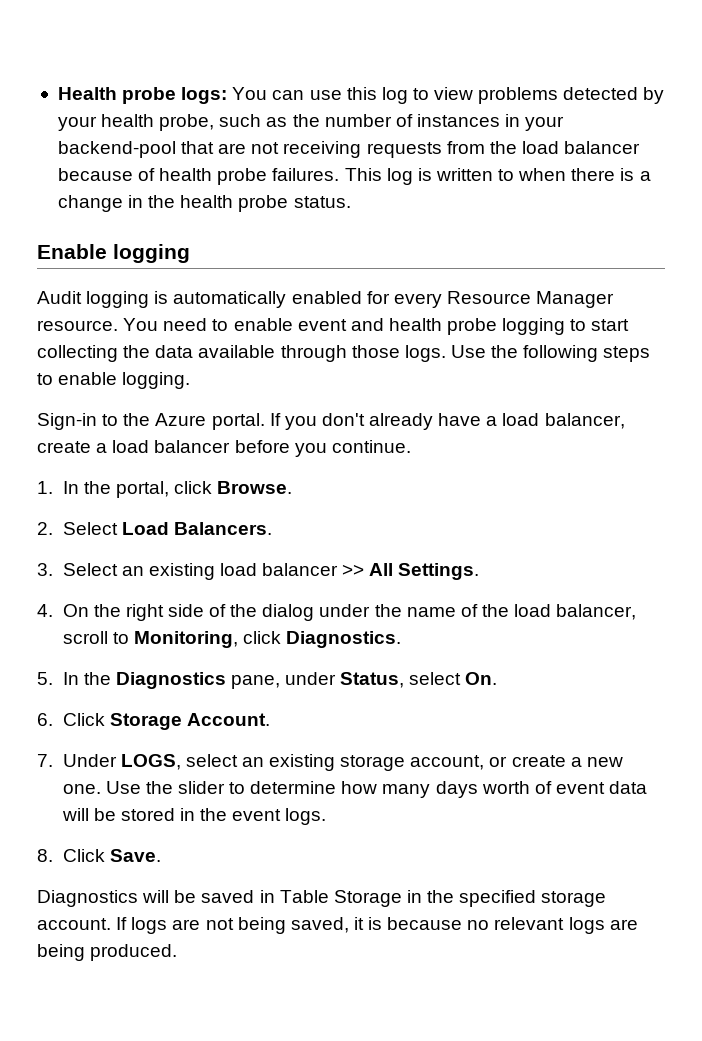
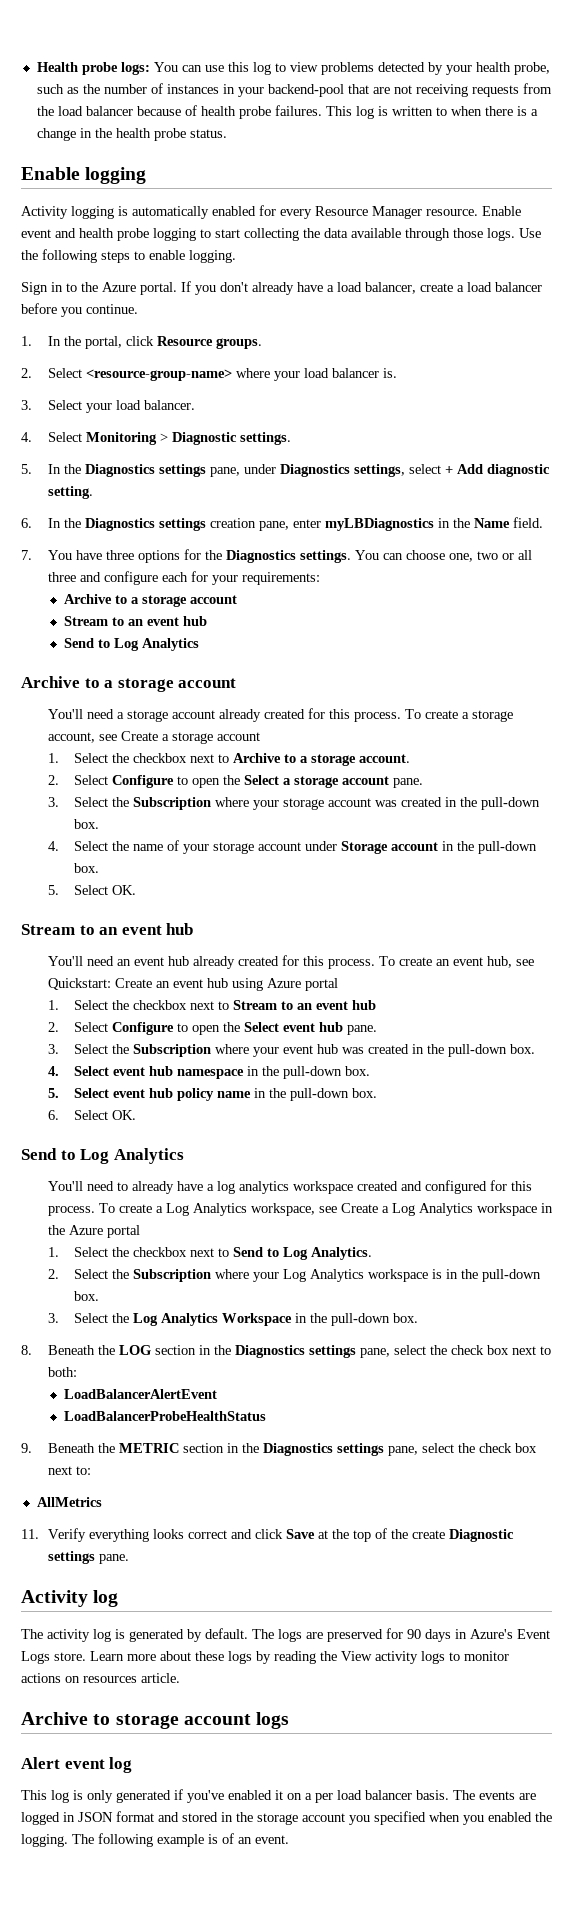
[37,291,82,304] Audit -> [21,206,68,219] Activity
[123,318,293,331] You need to enable -> [482,206,521,216] Enable
[37,413,97,430] Sign-in -> [21,282,63,295] Sign in
[217,481,293,494] [37,522,272,535] [37,563,480,580] [37,604,637,621] [62,631,402,648] Browse. // 2. Select Load Balancers. // 3. Select an existing load balancer >> All Settings. // 4. On the right side of the dialog under the name of the load balancer, scroll to Monitoring, click Diagnostics. -> [156,336,262,349] [21,368,397,381] [21,400,195,413] [21,432,291,445] Resource groups. // 2. Select <resource-group-name> where your load balancer is. // 3. Select your load balancer. // 4. Select Monitoring > Diagnostic settings.
(226, 680) none -> [158,464,206,477] settings
[340,672,498,688] [37,713,270,730] [37,754,623,771] [62,781,648,798] [61,808,327,825] [37,849,161,862] [37,890,607,907] [37,917,638,934] [37,944,178,961] Status, select On. // 6. Click Storage Account. // 7. Under LOGS, select an existing storage account, or create a new one. Use the slider to determine how many days worth of event data will be stored in the event logs. // 8. Click Save. // Diagnostics will be saved in Table Storage in the specified storage account. If logs are not being saved, it is because no relevant logs are being produced. -> [279,464,550,477] [47,486,93,499] [21,517,543,531] [21,549,532,563] [47,571,320,585] [63,594,237,607] [63,616,207,626] [63,638,199,651] [21,676,237,692] [47,708,513,722] [47,731,260,744] [47,753,411,766] [47,775,424,788] [47,797,541,810] [74,819,100,829] [47,840,538,854] [74,863,100,873] [47,885,137,895] [21,923,194,935] [47,955,534,969] [47,978,338,991] [47,1000,377,1010] [47,1022,378,1035] [47,1044,536,1057] [47,1066,371,1079] [47,1088,378,1101] [47,1110,137,1120] [21,1148,184,1164] [47,1180,532,1194] [47,1203,553,1216] [47,1225,140,1238] [47,1247,373,1260] [47,1269,542,1282] [74,1291,100,1301] [47,1313,419,1326] [21,1345,551,1358] [47,1367,77,1377] [63,1389,217,1399] [63,1411,266,1421] [21,1443,537,1456] [47,1466,91,1475] [36,1497,102,1507] [21,1528,514,1542] [47,1551,129,1564] [21,1590,119,1607] [21,1628,550,1642] [21,1651,509,1664] [21,1673,180,1683] [21,1712,290,1729] [21,1757,133,1773] [21,1789,536,1803] [21,1811,552,1825] [21,1833,289,1847] Diagnostics settings, select + Add diagnostic setting. // 6. In the Diagnostics settings creation pane, enter myLBDiagnostics in the Name field. // 7. You have three options for the Diagnostics settings. You can choose one, two or all three and configure each for your requirements: // Archive to a storage account // Stream to an event hub // Send to Log Analytics // Archive to a storage account // You'll need a storage account already created for this process. To create a storage account, see Create a storage account // 1. Select the checkbox next to Archive to a storage account. // 2. Select Configure to open the Select a storage account pane. // 3. Select the Subscription where your storage account was created in the pull-down box. // 4. Select the name of your storage account under Storage account in the pull-down box. // 5. Select OK. // Stream to an event hub // You'll need an event hub already created for this process. To create an event hub, see Quickstart: Create an event hub using Azure portal // 1. Select the checkbox next to Stream to an event hub // 2. Select Configure to open the Select event hub pane. // 3. Select the Subscription where your event hub was created in the pull-down box. // 4. Select event hub namespace in the pull-down box. // 5. Select event hub policy name in the pull-down box. // 6. Select OK. // Send to Log Analytics // You'll need to already have a log analytics workspace created and configured for this process. To create a Log Analytics workspace, see Create a Log Analytics workspace in the Azure portal // 1. Select the checkbox next to Send to Log Analytics. // 2. Select the Subscription where your Log Analytics workspace is in the pull-down box. // 3. Select the Log Analytics Workspace in the pull-down box. // 8. Beneath the LOG section in the Diagnostics settings pane, select the check box next to both: // LoadBalancerAlertEvent // LoadBalancerProbeHealthStatus // 9. Beneath the METRIC section in the Diagnostics settings pane, select the check box next to: // AllMetrics // 11. Verify everything looks correct and click Save at the top of the create Diagnostic settings pane. // Activity log // The activity log is generated by default. The logs are preserved for 90 days in Azure's Event Logs store. Learn more about these logs by reading the View activity logs to monitor actions on resources article. // Archive to storage account logs // Alert event log // This log is only generated if you've enabled it on a per load balancer basis. The events are logged in JSON format and stored in the storage account you specified when you enabled the logging. The following example is of an event.

